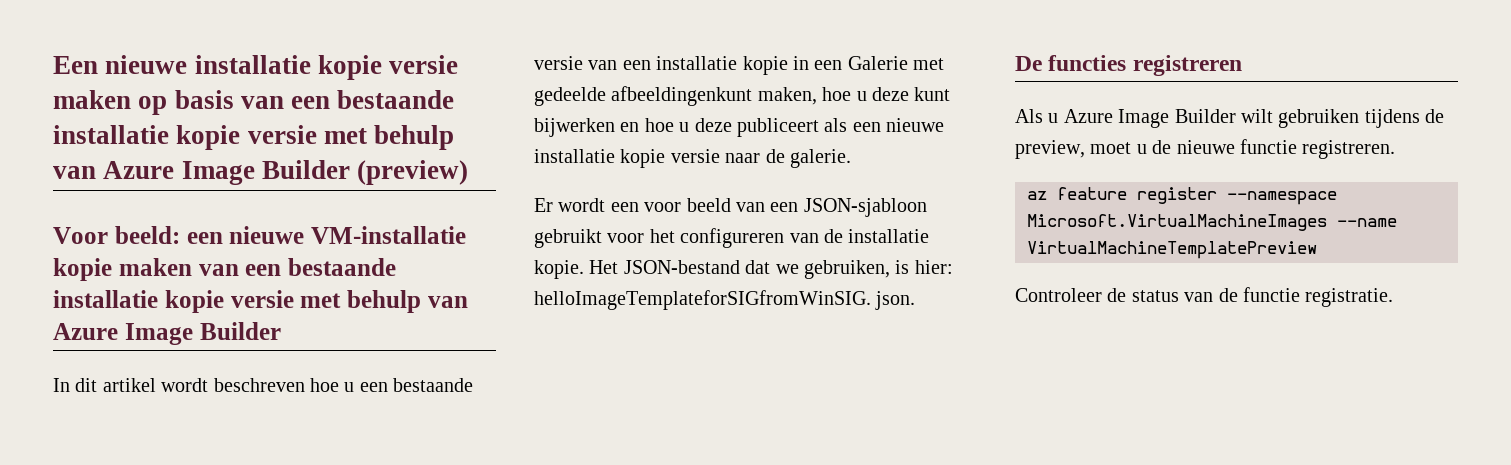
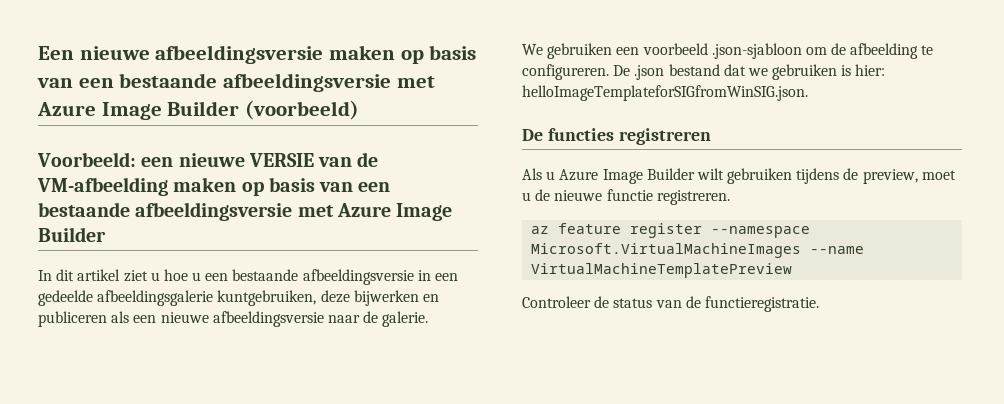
[194,55,459,80] [53,90,455,115] [53,125,455,150] [53,160,469,185] [53,226,466,244] [53,258,396,281] [53,290,468,313] installatie kopie versie maken op basis van een bestaande installatie kopie versie met behulp van Azure Image Builder (preview) // Voor beeld: een nieuwe VM-installatie kopie maken van een bestaande installatie kopie versie met behulp van -> [155,45,477,64] [37,73,435,92] [37,100,360,120] [37,152,379,167] [37,177,391,196] [38,202,334,221] afbeeldingsversie maken op basis van een bestaande afbeeldingsversie met Azure Image Builder (voorbeeld) // Voorbeeld: een nieuwe VERSIE van de VM-afbeelding maken op basis van een bestaande afbeeldingsversie met
[161,378,305,392] wordt beschreven -> [123,270,160,282] ziet u
[534,56,945,75] [534,86,951,106] [534,118,945,137] [534,149,851,168] [534,198,927,217] [534,228,930,248] [534,260,740,279] versie van een installatie kopie in een Galerie met gedeelde afbeeldingenkunt maken, hoe u deze kunt bijwerken en hoe u deze publiceert als een nieuwe installatie kopie versie naar de galerie. // Er wordt een voor beeld van een JSON-sjabloon gebruikt voor het configureren van de installatie kopie. Het JSON-bestand -> [302,269,459,285] [38,290,439,306] [38,311,429,327] [522,43,934,59] [522,64,720,80] afbeeldingsversie in een gedeelde afbeeldingsgalerie kuntgebruiken, deze bijwerken en publiceren als een nieuwe afbeeldingsversie naar de galerie. // We gebruiken een voorbeeld .json-sjabloon om de afbeelding te configureren. De .json bestand
[804,260,890,279] gebruiken, -> [772,64,838,80] gebruiken
[534,290,916,310] helloImageTemplateforSIGfromWinSIG. json. -> [522,85,808,101] helloImageTemplateforSIGfromWinSIG.json.
[1243,287,1394,307] functie registratie. -> [704,296,819,312] functieregistratie.

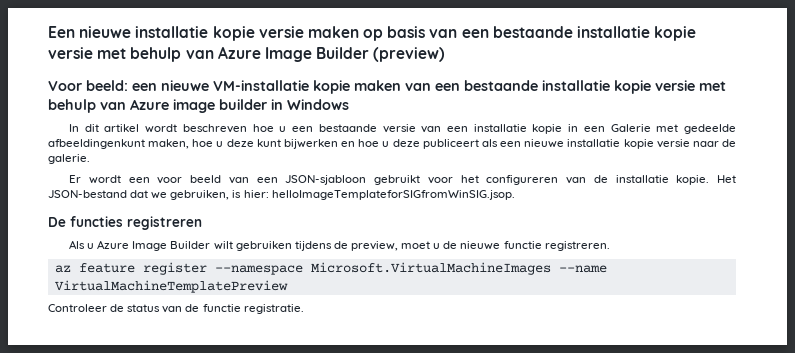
[155,45,477,64] [37,73,435,92] [37,100,360,120] [37,152,379,167] [37,177,391,196] [38,202,453,221] [38,227,106,242] afbeeldingsversie maken op basis van een bestaande afbeeldingsversie met Azure Image Builder (voorbeeld) // Voorbeeld: een nieuwe VERSIE van de VM-afbeelding maken op basis van een bestaande afbeeldingsversie met Azure Image Builder -> [135,26,697,41] [48,46,446,62] [48,80,726,94] [48,99,349,113] installatie kopie versie maken op basis van een bestaande installatie kopie versie met behulp van Azure Image Builder (preview) // Voor beeld: een nieuwe VM-installatie kopie maken van een bestaande installatie kopie versie met behulp van Azure image builder in Windows
[123,270,160,282] ziet u -> [145,124,247,133] wordt beschreven
[302,269,459,285] [38,290,439,306] [38,311,429,327] [522,43,934,59] [522,64,720,80] afbeeldingsversie in een gedeelde afbeeldingsgalerie kuntgebruiken, deze bijwerken en publiceren als een nieuwe afbeeldingsversie naar de galerie. // We gebruiken een voorbeeld .json-sjabloon om de afbeelding te configureren. De .json bestand -> [382,124,736,134] [48,139,736,149] [48,154,90,164] [69,175,736,185] [48,190,127,198] versie van een installatie kopie in een Galerie met gedeelde afbeeldingenkunt maken, hoe u deze kunt bijwerken en hoe u deze publiceert als een nieuwe installatie kopie versie naar de galerie. // Er wordt een voor beeld van een JSON-sjabloon gebruikt voor het configureren van de installatie kopie. Het JSON-bestand
[772,64,838,80] gebruiken -> [170,190,230,200] gebruiken,
[522,85,808,101] helloImageTemplateforSIGfromWinSIG.json. -> [271,190,515,200] helloImageTemplateforSIGfromWinSIG.jsop.
[704,296,819,312] functieregistratie. -> [202,304,304,314] functie registratie.

